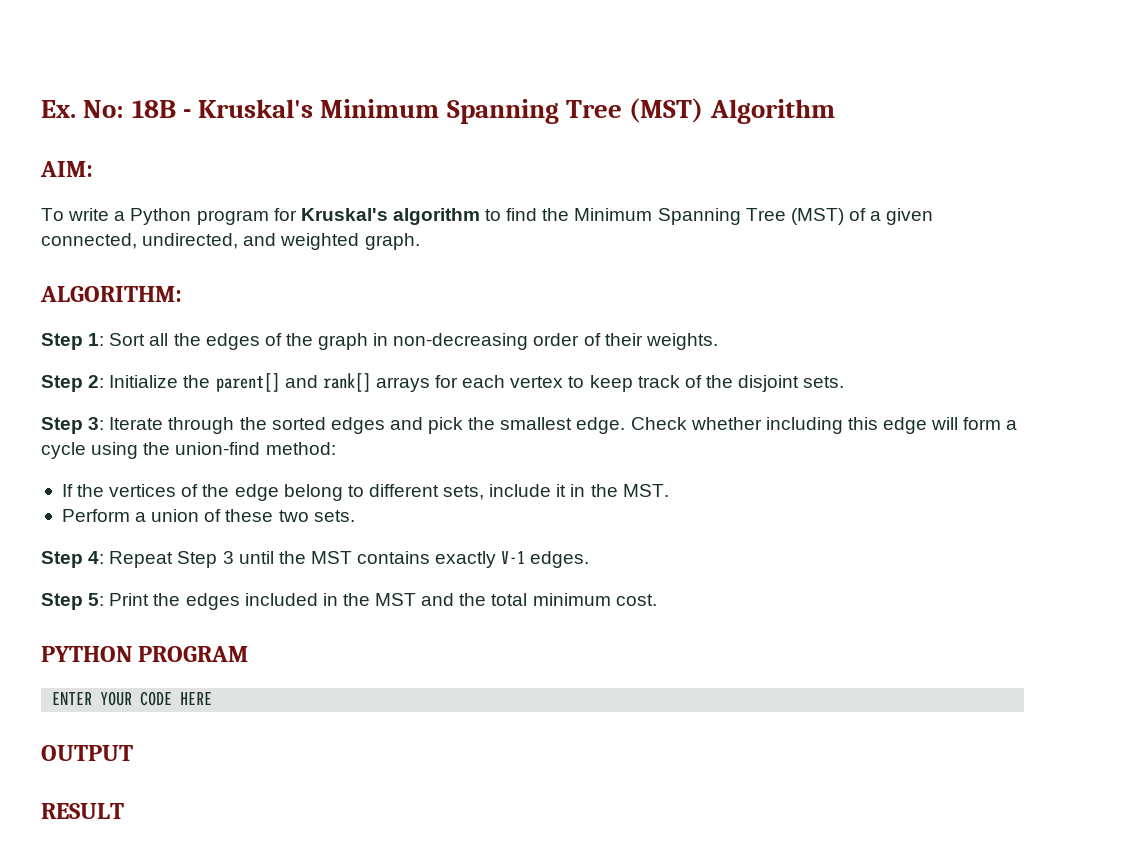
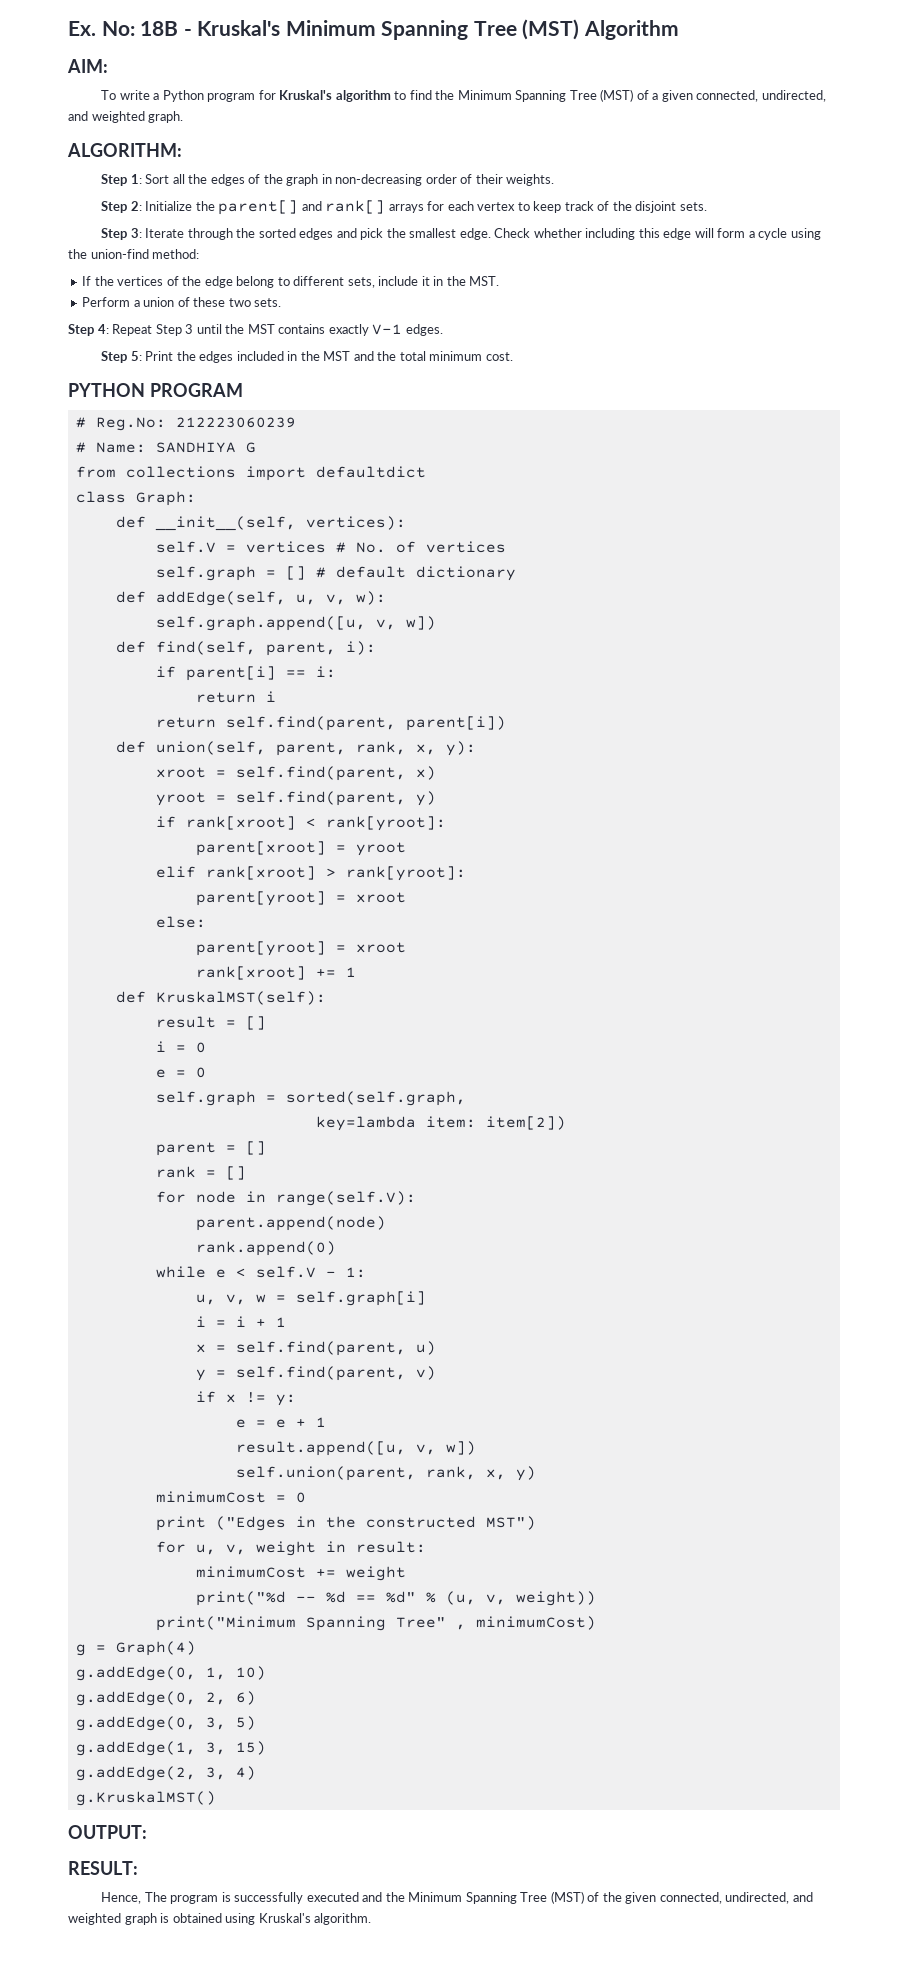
[52,691,213,706] [41,745,133,761] [41,803,124,819] ENTER YOUR CODE HERE // OUTPUT // RESULT -> [75,417,296,431] [75,442,256,453] [75,466,426,481] [75,491,196,506] [115,516,406,531] [155,541,506,553] [155,566,516,581] [115,591,386,606] [155,616,436,631] [115,641,376,656] [155,666,336,681] [195,691,276,703] [155,716,506,731] [115,741,476,756] [155,766,436,781] [155,791,436,806] [155,816,446,831] [195,841,406,856] [155,866,466,881] [195,891,406,906] [155,916,206,928] [195,941,406,956] [195,966,356,980] [115,991,326,1005] [155,1016,266,1030] [155,1041,206,1053] [155,1067,206,1078] [155,1091,466,1106] [315,1116,566,1131] [155,1141,266,1156] [155,1166,246,1180] [155,1191,416,1206] [195,1216,386,1231] [195,1241,336,1256] [155,1266,366,1278] [195,1291,426,1306] [195,1316,286,1327] [195,1341,436,1356] [195,1366,436,1381] [195,1391,296,1406] [235,1417,326,1428] [235,1441,476,1456] [235,1466,536,1481] [155,1491,306,1503] [155,1516,536,1531] [155,1541,426,1556] [195,1566,406,1581] [195,1591,596,1606] [155,1616,596,1631] [75,1641,196,1656] [75,1666,266,1681] [75,1691,256,1706] [75,1716,256,1731] [75,1741,266,1756] [75,1766,256,1781] [75,1791,216,1806] [68,1825,147,1839] [68,1861,138,1875] [101,1891,813,1904] [68,1913,372,1925] # Reg.No: 212223060239 // # Name: SANDHIYA G // from collections import defaultdict // class Graph: // def __init__(self, vertices): // self.V = vertices # No. of vertices // self.graph = [] # default dictionary // def addEdge(self, u, v, w): // self.graph.append([u, v, w]) // def find(self, parent, i): // if parent[i] == i: // return i // return self.find(parent, parent[i]) // def union(self, parent, rank, x, y): // xroot = self.find(parent, x) // yroot = self.find(parent, y) // if rank[xroot] < rank[yroot]: // parent[xroot] = yroot // elif rank[xroot] > rank[yroot]: // parent[yroot] = xroot // else: // parent[yroot] = xroot // rank[xroot] += 1 // def KruskalMST(self): // result = [] // i = 0 // e = 0 // self.graph = sorted(self.graph, // key=lambda item: item[2]) // parent = [] // rank = [] // for node in range(self.V): // parent.append(node) // rank.append(0) // while e < self.V - 1: // u, v, w = self.graph[i] // i = i + 1 // x = self.find(parent, u) // y = self.find(parent, v) // if x != y: // e = e + 1 // result.append([u, v, w]) // self.union(parent, rank, x, y) // minimumCost = 0 // print ("Edges in the constructed MST") // for u, v, weight in result: // minimumCost += weight // print("%d -- %d == %d" % (u, v, weight)) // print("Minimum Spanning Tree" , minimumCost) // g = Graph(4) // g.addEdge(0, 1, 10) // g.addEdge(0, 2, 6) // g.addEdge(0, 3, 5) // g.addEdge(1, 3, 15) // g.addEdge(2, 3, 4) // g.KruskalMST() // OUTPUT: // RESULT: // Hence, The program is successfully executed and the Minimum Spanning Tree (MST) of the given connected, undirected, and weighted graph is obtained using Kruskal's algorithm.

